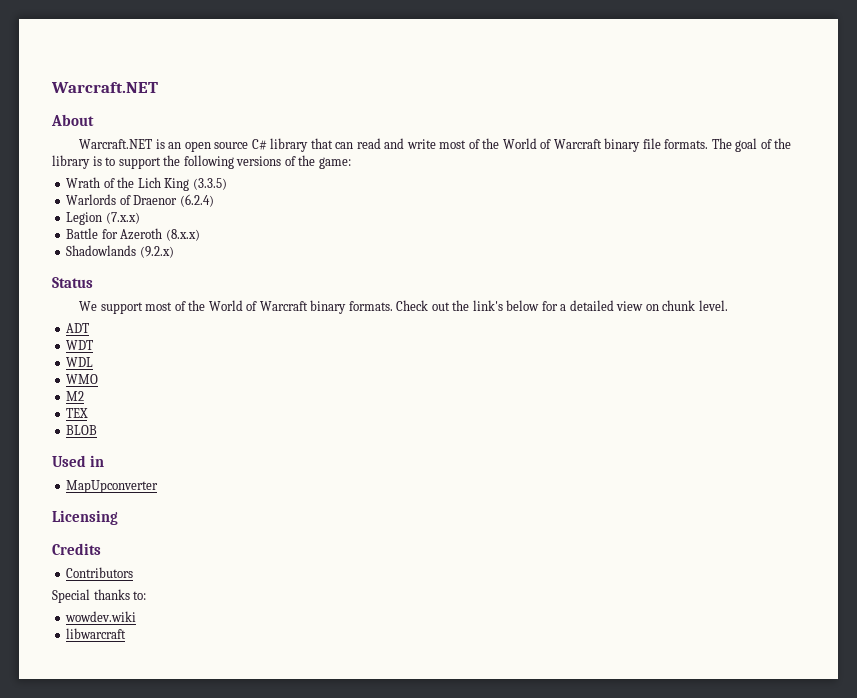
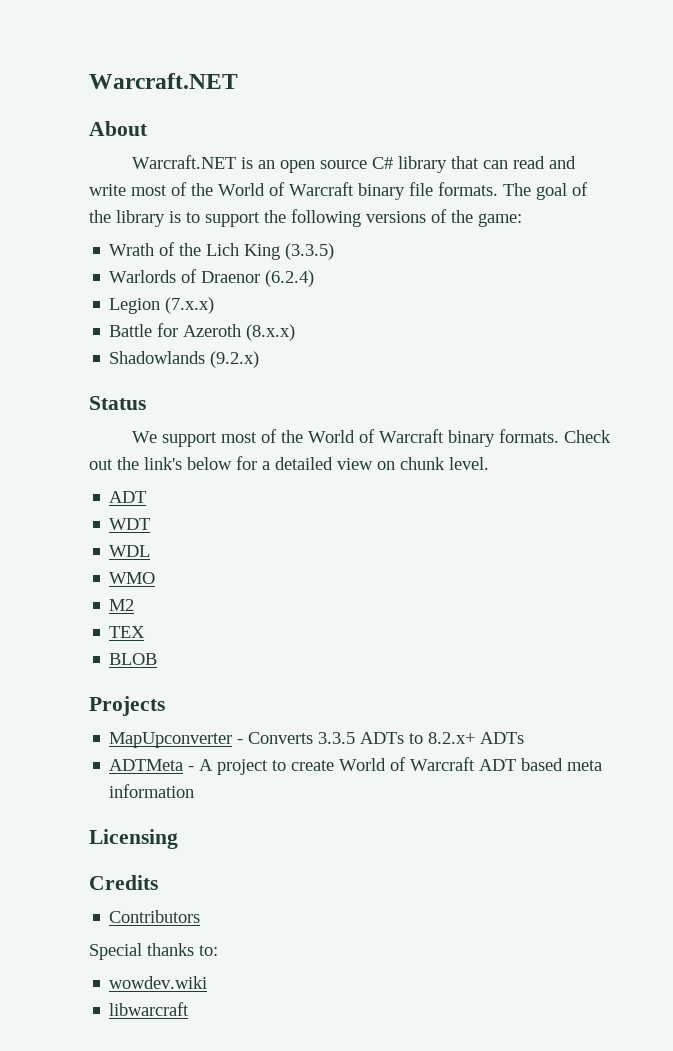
[52,455,105,467] Used in -> [89,696,165,716] Projects
(159, 486) none -> [237,732,525,744] [109,757,603,775] [109,784,195,798] - Converts 3.3.5 ADTs to 8.2.x+ ADTs // ADTMeta - A project to create World of Warcraft ADT based meta information

